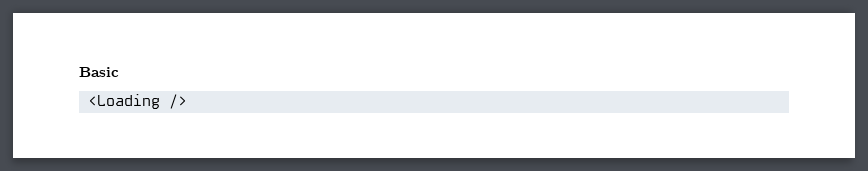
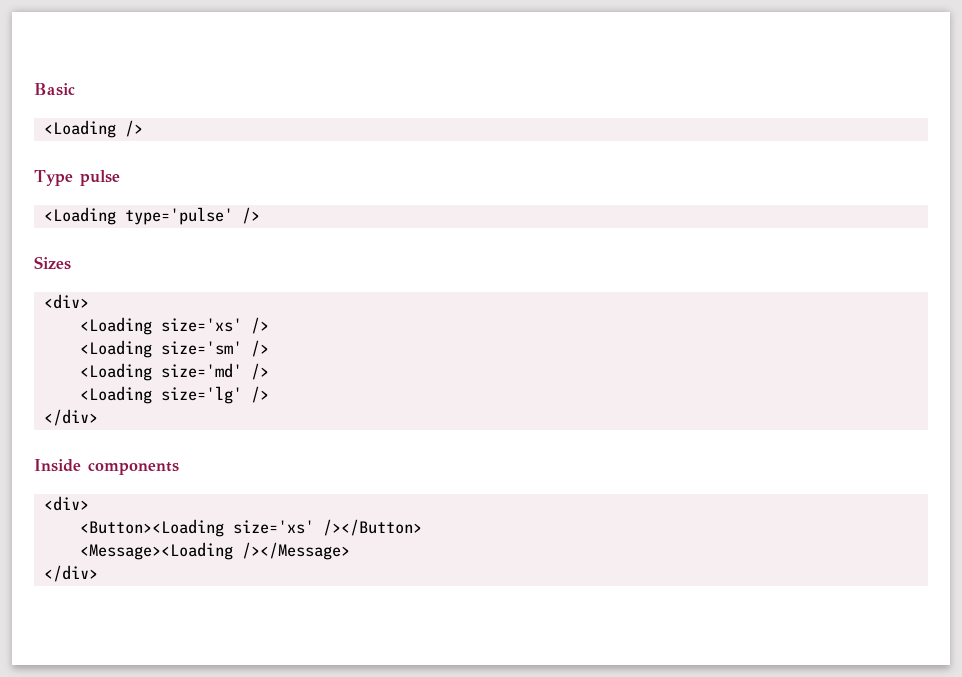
(187, 101) none -> [34,170,120,186] [43,207,260,225] [34,256,71,270] [43,294,89,309] [79,317,269,335] [79,340,269,358] [79,363,269,381] [79,386,269,404] [43,409,98,426] [34,459,179,475] [43,496,89,511] [79,519,422,537] [79,542,350,560] [43,565,98,582] // Type pulse // <Loading type='pulse' /> // Sizes // <div> // <Loading size='xs' /> // <Loading size='sm' /> // <Loading size='md' /> // <Loading size='lg' /> // </div> // Inside components // <div> // <Button><Loading size='xs' /></Button> // <Message><Loading /></Message> // </div>

